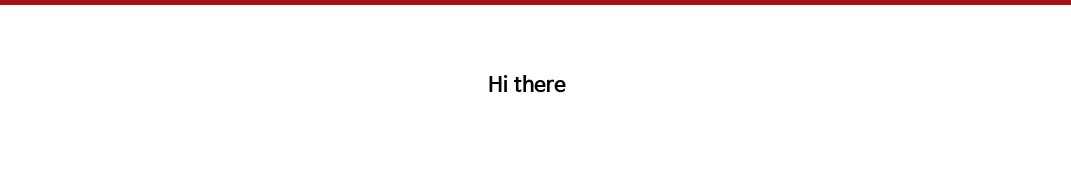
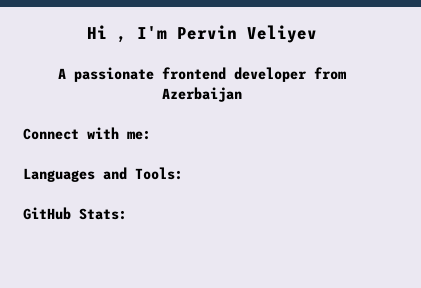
[513,75,566,93] there -> [117,25,317,43] [58,67,347,82] [162,87,242,102] [23,127,151,140] [23,167,183,182] [23,207,127,220] , I'm Pervin Veliyev // A passionate frontend developer from Azerbaijan // Connect with me: // Languages and Tools: // GitHub Stats:

